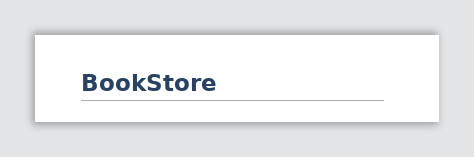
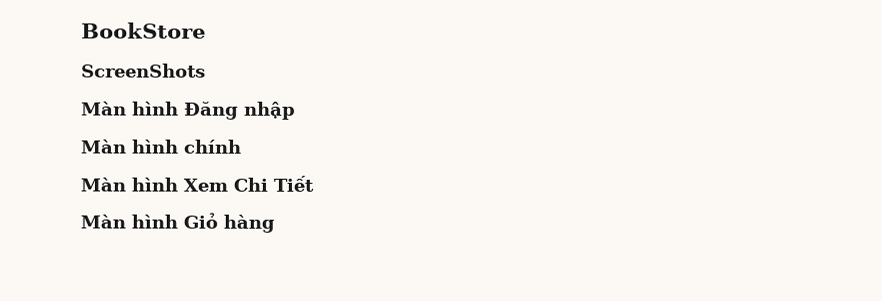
(217, 82) none -> [81,63,206,78] [81,101,296,120] [80,139,242,154] [80,175,314,192] [80,212,275,233] // ScreenShots // Màn hình Đăng nhập // Màn hình chính // Màn hình Xem Chi Tiết // Màn hình Giỏ hàng

